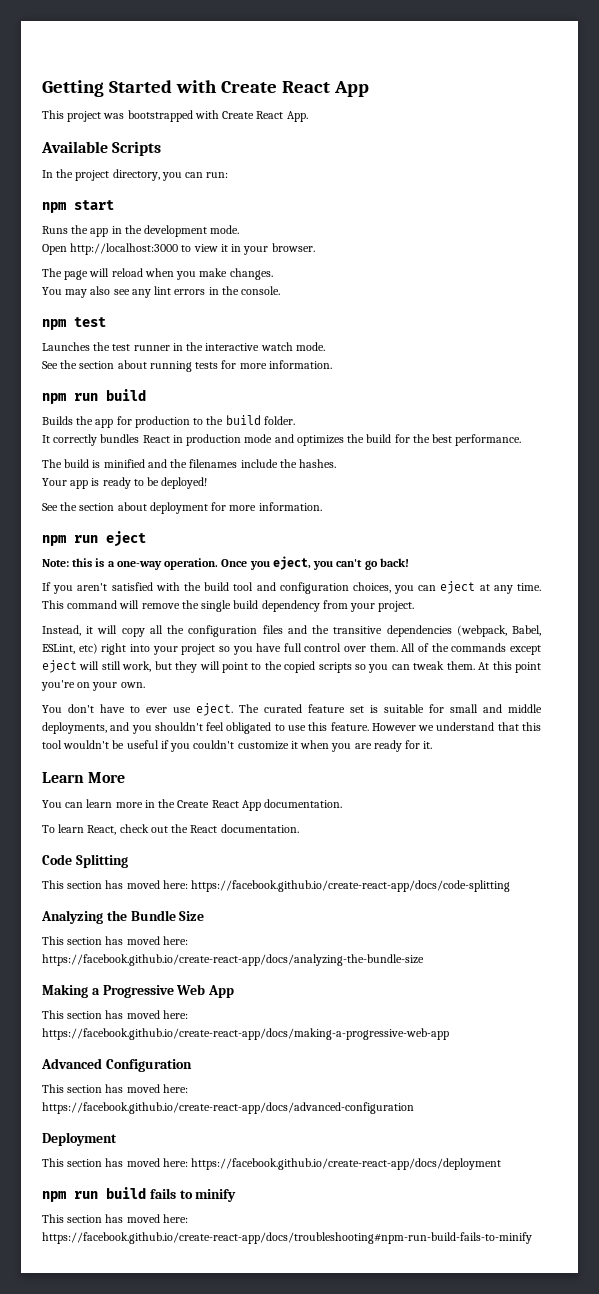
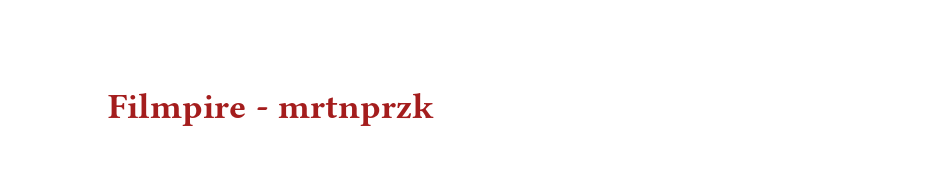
[42,80,369,97] [42,110,308,122] [41,141,162,156] [42,169,229,181] [42,200,114,213] [42,225,240,237] [42,243,315,255] [42,268,273,280] [42,286,281,298] [42,317,106,330] [42,342,325,351] [42,360,332,372] [42,389,146,404] [42,415,295,428] [42,434,522,446] [42,459,337,468] [42,477,208,489] [42,502,322,514] [42,531,146,547] [42,556,409,570] [42,581,541,594] [42,600,415,612] [42,625,541,637] [42,643,541,655] [42,660,541,673] [41,680,145,691] [42,703,542,716] [42,722,541,734] [42,740,433,752] [42,772,126,783] [42,799,343,811] [42,824,299,835] [42,854,128,868] [42,880,511,892] [41,910,205,924] [42,936,188,945] [42,954,424,966] [42,984,235,998] [42,1010,188,1019] [42,1028,449,1040] [41,1058,192,1072] [42,1084,188,1093] [42,1102,414,1114] [42,1132,117,1146] [42,1158,502,1170] [42,1187,237,1202] [42,1214,188,1223] [42,1232,532,1244] Getting Started with Create React App // This project was bootstrapped with Create React App. // Available Scripts // In the project directory, you can run: // npm start // Runs the app in the development mode. // Open http://localhost:3000 to view it in your browser. // The page will reload when you make changes. // You may also see any lint errors in the console. // npm test // Launches the test runner in the interactive watch mode. // See the section about running tests for more information. // npm run build // Builds the app for production to the build folder. // It correctly bundles React in production mode and optimizes the build for the best performance. // The build is minified and the filenames include the hashes. // Your app is ready to be deployed! // See the section about deployment for more information. // npm run eject // Note: this is a one-way operation. Once you eject, you can't go back! // If you aren't satisfied with the build tool and configuration choices, you can eject at any time. This command will remove the single build dependency from your project. // Instead, it will copy all the configuration files and the transitive dependencies (webpack, Babel, ESLint, etc) right into your project so you have full control over them. All of the commands except eject will still work, but they will point to the copied scripts so you can tweak them. At this point you're on your own. // You don't have to ever use eject. The curated feature set is suitable for small and middle deployments, and you shouldn't feel obligated to use this feature. However we understand that this tool wouldn't be useful if you couldn't customize it when you are ready for it. // Learn More // You can learn more in the Create React App documentation. // To learn React, check out the React documentation. // Code Splitting // This section has moved here: https://facebook.github.io/create-react-app/docs/code-splitting // Analyzing the Bundle Size // This section has moved here: https://facebook.github.io/create-react-app/docs/analyzing-the-bundle-size // Making a Progressive Web App // This section has moved here: https://facebook.github.io/create-react-app/docs/making-a-progressive-web-app // Advanced Configuration // This section has moved here: https://facebook.github.io/create-react-app/docs/advanced-configuration // Deployment // This section has moved here: https://facebook.github.io/create-react-app/docs/deployment // npm run build fails to minify // This section has moved here: https://facebook.github.io/create-react-app/docs/troubleshooting#npm-run-build-fails-to-minify -> [108,93,435,126] Filmpire - mrtnprzk

